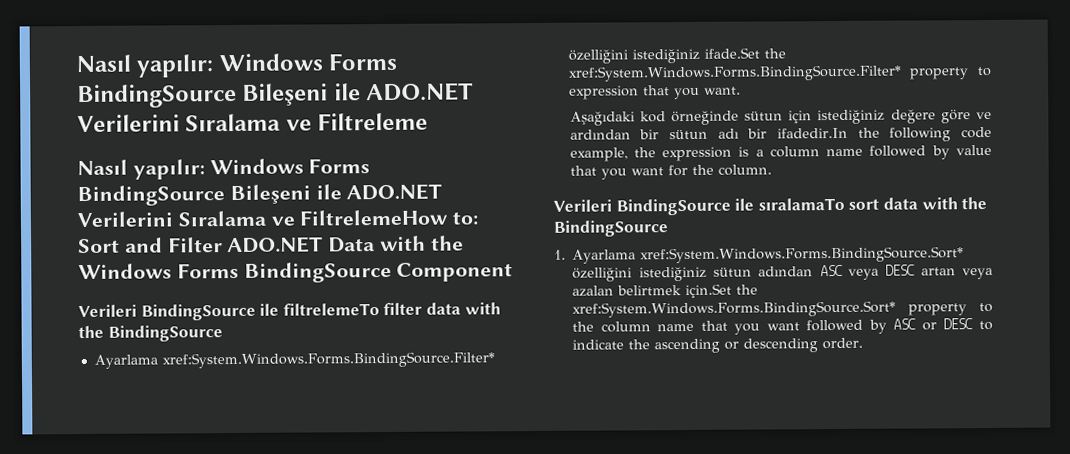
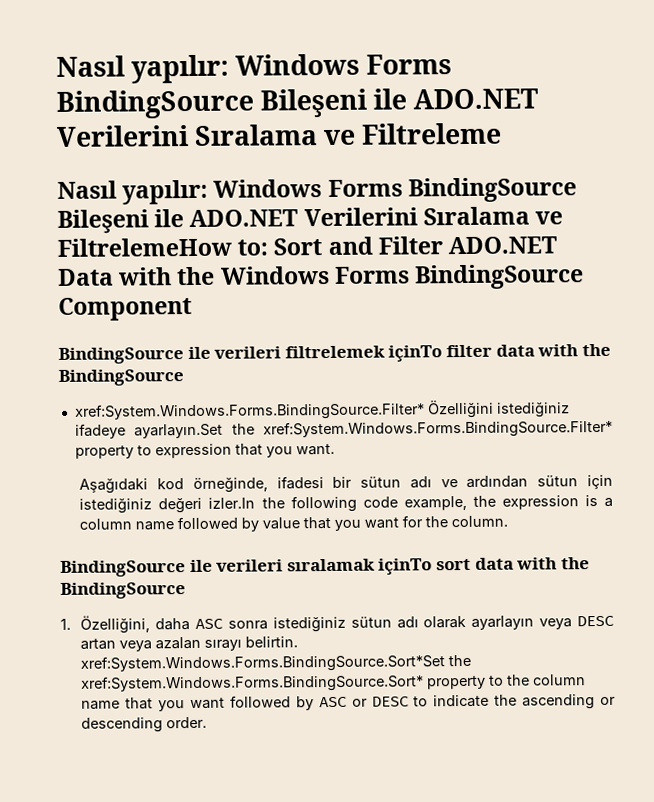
[78,303,380,321] Verileri BindingSource ile filtrelemeTo -> [58,345,443,364] BindingSource ile verileri filtrelemek içinTo
[93,351,495,369] [567,47,760,64] Ayarlama xref:System.Windows.Forms.BindingSource.Filter* özelliğini istediğiniz ifade.Set -> [74,399,570,421] [74,423,224,439] xref:System.Windows.Forms.BindingSource.Filter* Özelliğini istediğiniz ifadeye ayarlayın.Set
[670,109,993,126] [569,127,848,140] örneğinde sütun için istediğiniz değere göre ve ardından bir sütun adı bir ifadedir.In -> [192,474,613,493] [79,497,256,514] örneğinde, ifadesi bir sütun adı ve ardından sütun için istediğiniz değeri izler.In
[553,197,845,216] Verileri BindingSource ile sıralamaTo -> [60,558,433,577] BindingSource ile verileri sıralamak içinTo
[572,246,965,264] [572,264,843,282] Ayarlama xref:System.Windows.Forms.BindingSource.Sort* özelliğini istediğiniz sütun adından ASC -> [80,615,535,634] Özelliğini, daha ASC sonra istediğiniz sütun adı olarak ayarlayın
[617,283,733,299] belirtmek için.Set -> [204,636,299,651] [80,654,446,673] sırayı belirtin. xref:System.Windows.Forms.BindingSource.Sort*Set

